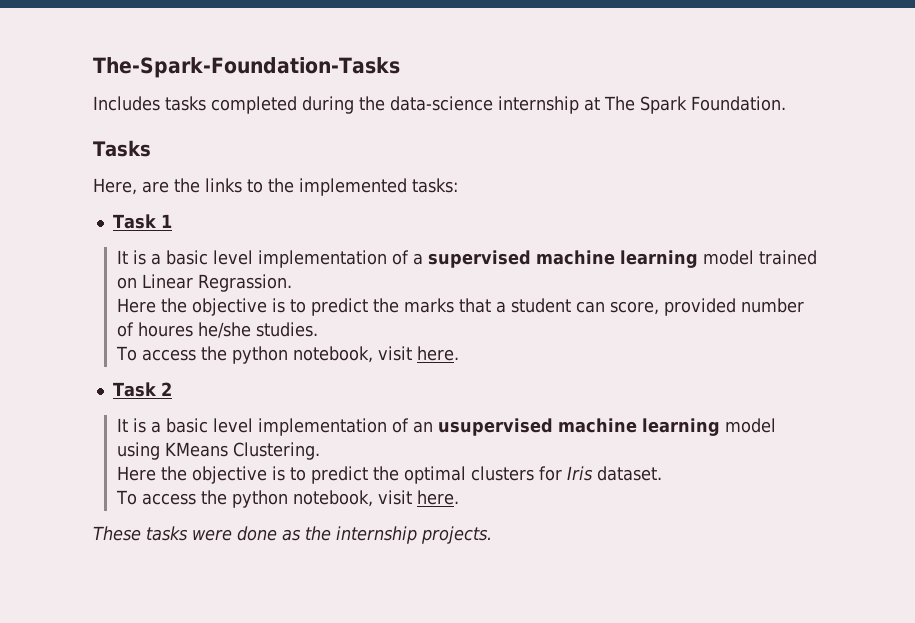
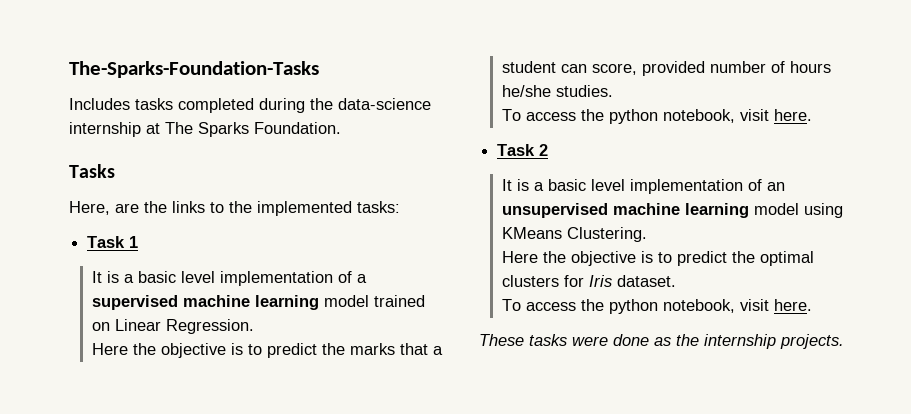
[93,57,400,78] The-Spark-Foundation-Tasks -> [69,61,319,78] The-Sparks-Foundation-Tasks
[640,96,687,114] Spark -> [198,122,249,137] Sparks
[197,274,292,292] Regrassion. -> [165,319,254,334] Regression.
[137,322,193,337] houres -> [789,61,831,73] hours
[437,418,553,436] usupervised -> [501,203,608,218] unsupervised

